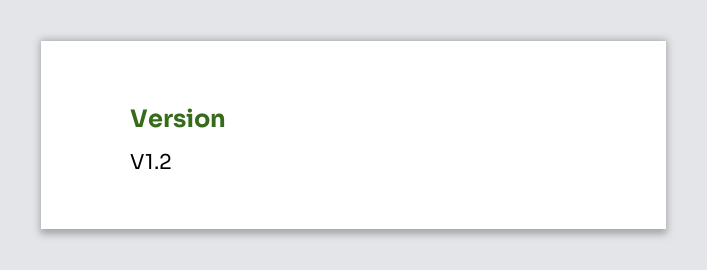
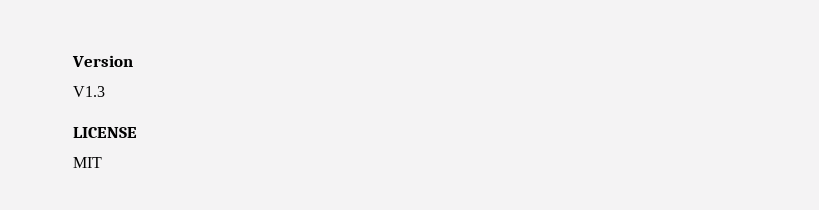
[130,153,172,169] V1.2 -> [73,86,105,97] [73,127,137,138] [73,157,102,168] V1.3 // LICENSE // MIT

